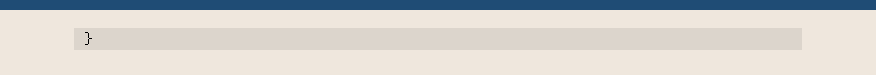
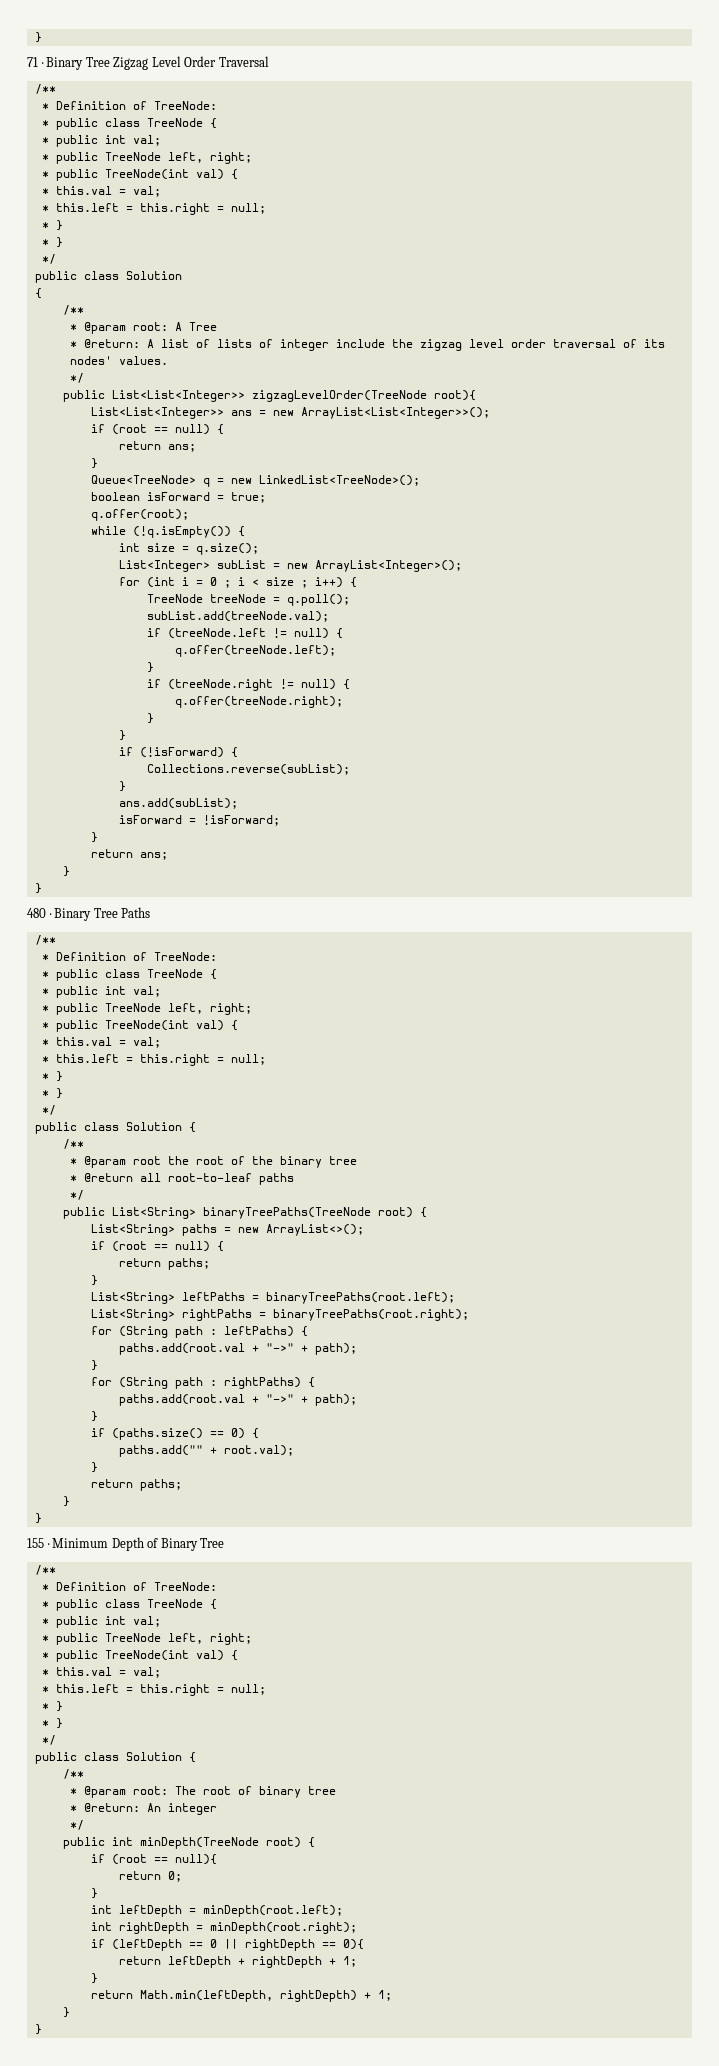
[83,32,93,45] } -> [34,32,42,43] [27,56,269,70] [34,84,56,94] [41,101,217,110] [41,118,217,130] [41,135,161,147] [41,152,252,164] [41,169,238,181] [41,186,161,197] [41,203,266,215] [41,220,63,231] [41,237,63,248] [41,254,56,264] [34,271,182,283] [34,288,42,299] [62,305,84,315] [69,322,217,334] [69,339,665,351] [69,356,168,365] [69,373,84,383] [62,390,476,402] [90,407,490,419] [90,424,224,435] [118,441,196,452] [90,458,98,469] [90,475,420,487] [90,492,266,503] [90,509,189,521] [90,526,245,538] [118,543,259,555] [118,560,462,572] [118,577,357,588] [146,594,350,606] [146,611,329,622] [146,628,343,639] [174,645,336,657] [146,662,154,673] [146,679,350,691] [174,696,343,708] [146,713,154,724] [118,730,126,741] [118,747,238,758] [146,764,350,775] [118,781,126,792] [118,798,238,809] [118,815,280,826] [90,832,98,843] [90,849,168,860] [62,866,70,877] [34,883,42,894] [27,907,151,921] [34,935,56,945] [41,952,217,961] [41,969,217,981] [41,986,161,998] [41,1003,252,1015] [41,1020,238,1032] [41,1037,161,1048] [41,1054,266,1066] [41,1071,63,1082] [41,1088,63,1099] [41,1105,56,1115] [34,1122,196,1134] [62,1139,84,1149] [69,1156,357,1168] [69,1173,294,1185] [69,1190,84,1200] [62,1207,427,1219] [90,1224,364,1236] [90,1241,224,1252] [118,1258,210,1270] [90,1275,98,1286] [90,1292,455,1304] [90,1309,469,1321] [90,1326,308,1338] [118,1343,357,1355] [90,1360,98,1371] [90,1377,315,1389] [118,1394,357,1406] [90,1411,98,1422] [90,1428,259,1440] [118,1445,294,1457] [90,1462,98,1473] [90,1479,182,1491] [62,1496,70,1507] [34,1513,42,1524] [27,1537,225,1551] [34,1565,56,1575] [41,1582,217,1591] [41,1599,217,1611] [41,1616,161,1628] [41,1633,252,1645] [41,1650,238,1662] [41,1667,161,1678] [41,1684,266,1696] [41,1701,63,1712] [41,1718,63,1729] [41,1735,56,1745] [34,1752,196,1764] [62,1769,84,1779] [69,1786,336,1798] [69,1803,217,1815] [69,1820,84,1830] [62,1837,315,1849] [90,1854,217,1865] [118,1871,182,1882] [90,1888,98,1899] [90,1905,343,1917] [90,1922,357,1934] [90,1939,364,1951] [118,1956,357,1968] [90,1973,98,1984] [90,1990,392,2002] [62,2007,70,2018] [34,2024,42,2035] } // 71 · Binary Tree Zigzag Level Order Traversal // /** // * Definition of TreeNode: // * public class TreeNode { // * public int val; // * public TreeNode left, right; // * public TreeNode(int val) { // * this.val = val; // * this.left = this.right = null; // * } // * } // */ // public class Solution // { // /** // * @param root: A Tree // * @return: A list of lists of integer include the zigzag level order traversal of its nodes' values. // */ // public List<List<Integer>> zigzagLevelOrder(TreeNode root){ // List<List<Integer>> ans = new ArrayList<List<Integer>>(); // if (root == null) { // return ans; // } // Queue<TreeNode> q = new LinkedList<TreeNode>(); // boolean isForward = true; // q.offer(root); // while (!q.isEmpty()) { // int size = q.size(); // List<Integer> subList = new ArrayList<Integer>(); // for (int i = 0 ; i < size ; i++) { // TreeNode treeNode = q.poll(); // subList.add(treeNode.val); // if (treeNode.left != null) { // q.offer(treeNode.left); // } // if (treeNode.right != null) { // q.offer(treeNode.right); // } // } // if (!isForward) { // Collections.reverse(subList); // } // ans.add(subList); // isForward = !isForward; // } // return ans; // } // } // 480 · Binary Tree Paths // /** // * Definition of TreeNode: // * public class TreeNode { // * public int val; // * public TreeNode left, right; // * public TreeNode(int val) { // * this.val = val; // * this.left = this.right = null; // * } // * } // */ // public class Solution { // /** // * @param root the root of the binary tree // * @return all root-to-leaf paths // */ // public List<String> binaryTreePaths(TreeNode root) { // List<String> paths = new ArrayList<>(); // if (root == null) { // return paths; // } // List<String> leftPaths = binaryTreePaths(root.left); // List<String> rightPaths = binaryTreePaths(root.right); // for (String path : leftPaths) { // paths.add(root.val + "->" + path); // } // for (String path : rightPaths) { // paths.add(root.val + "->" + path); // } // if (paths.size() == 0) { // paths.add("" + root.val); // } // return paths; // } // } // 155 · Minimum Depth of Binary Tree // /** // * Definition of TreeNode: // * public class TreeNode { // * public int val; // * public TreeNode left, right; // * public TreeNode(int val) { // * this.val = val; // * this.left = this.right = null; // * } // * } // */ // public class Solution { // /** // * @param root: The root of binary tree // * @return: An integer // */ // public int minDepth(TreeNode root) { // if (root == null){ // return 0; // } // int leftDepth = minDepth(root.left); // int rightDepth = minDepth(root.right); // if (leftDepth == 0 || rightDepth == 0){ // return leftDepth + rightDepth + 1; // } // return Math.min(leftDepth, rightDepth) + 1; // } // }

